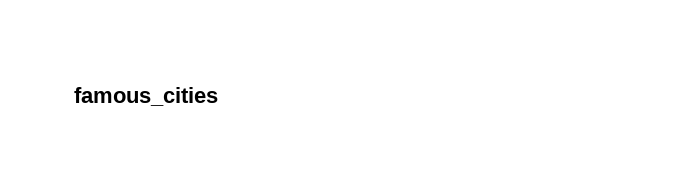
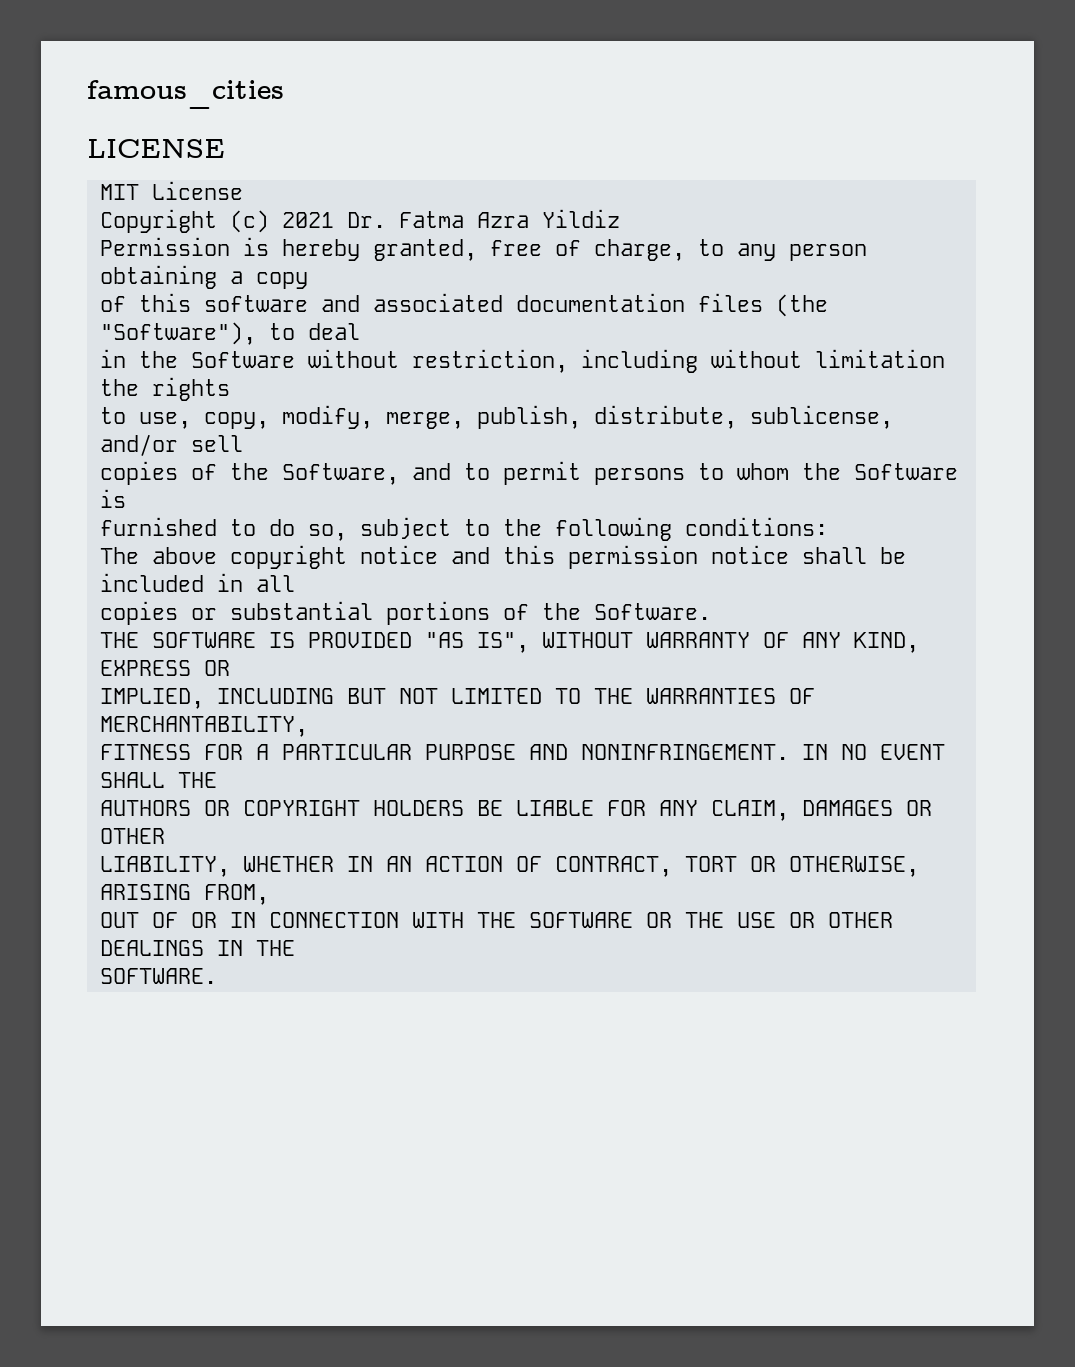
(218, 96) none -> [87,139,225,158] [100,181,244,200] [100,209,621,233] [100,237,868,261] [100,265,309,289] [100,293,829,317] [100,322,361,345] [100,349,946,373] [100,377,231,401] [100,405,894,429] [100,434,244,456] [100,461,959,485] [100,489,127,508] [100,517,829,541] [100,545,907,569] [100,573,296,592] [100,601,712,625] [100,632,920,653] [100,660,231,676] [100,688,816,709] [100,716,309,737] [100,744,946,760] [100,772,218,788] [100,800,933,821] [100,828,166,844] [100,856,920,877] [100,884,270,905] [100,912,894,928] [100,940,296,956] [100,968,218,984] // LICENSE // MIT License // Copyright (c) 2021 Dr. Fatma Azra Yildiz // Permission is hereby granted, free of charge, to any person obtaining a copy // of this software and associated documentation files (the "Software"), to deal // in the Software without restriction, including without limitation the rights // to use, copy, modify, merge, publish, distribute, sublicense, and/or sell // copies of the Software, and to permit persons to whom the Software is // furnished to do so, subject to the following conditions: // The above copyright notice and this permission notice shall be included in all // copies or substantial portions of the Software. // THE SOFTWARE IS PROVIDED "AS IS", WITHOUT WARRANTY OF ANY KIND, EXPRESS OR // IMPLIED, INCLUDING BUT NOT LIMITED TO THE WARRANTIES OF MERCHANTABILITY, // FITNESS FOR A PARTICULAR PURPOSE AND NONINFRINGEMENT. IN NO EVENT SHALL THE // AUTHORS OR COPYRIGHT HOLDERS BE LIABLE FOR ANY CLAIM, DAMAGES OR OTHER // LIABILITY, WHETHER IN AN ACTION OF CONTRACT, TORT OR OTHERWISE, ARISING FROM, // OUT OF OR IN CONNECTION WITH THE SOFTWARE OR THE USE OR OTHER DEALINGS IN THE // SOFTWARE.

